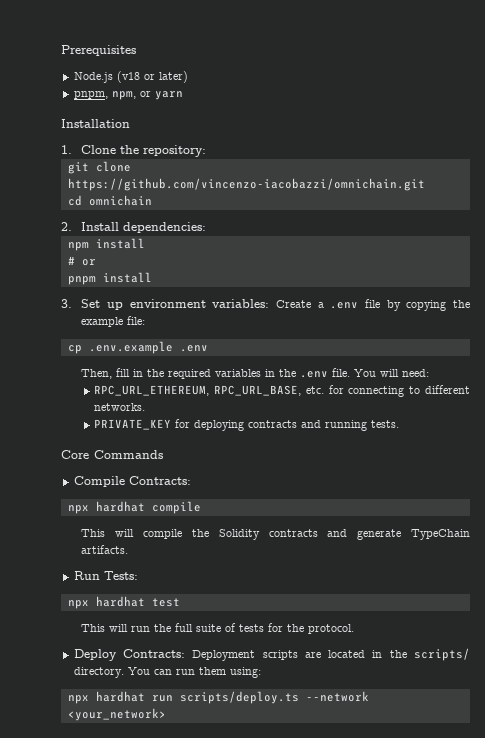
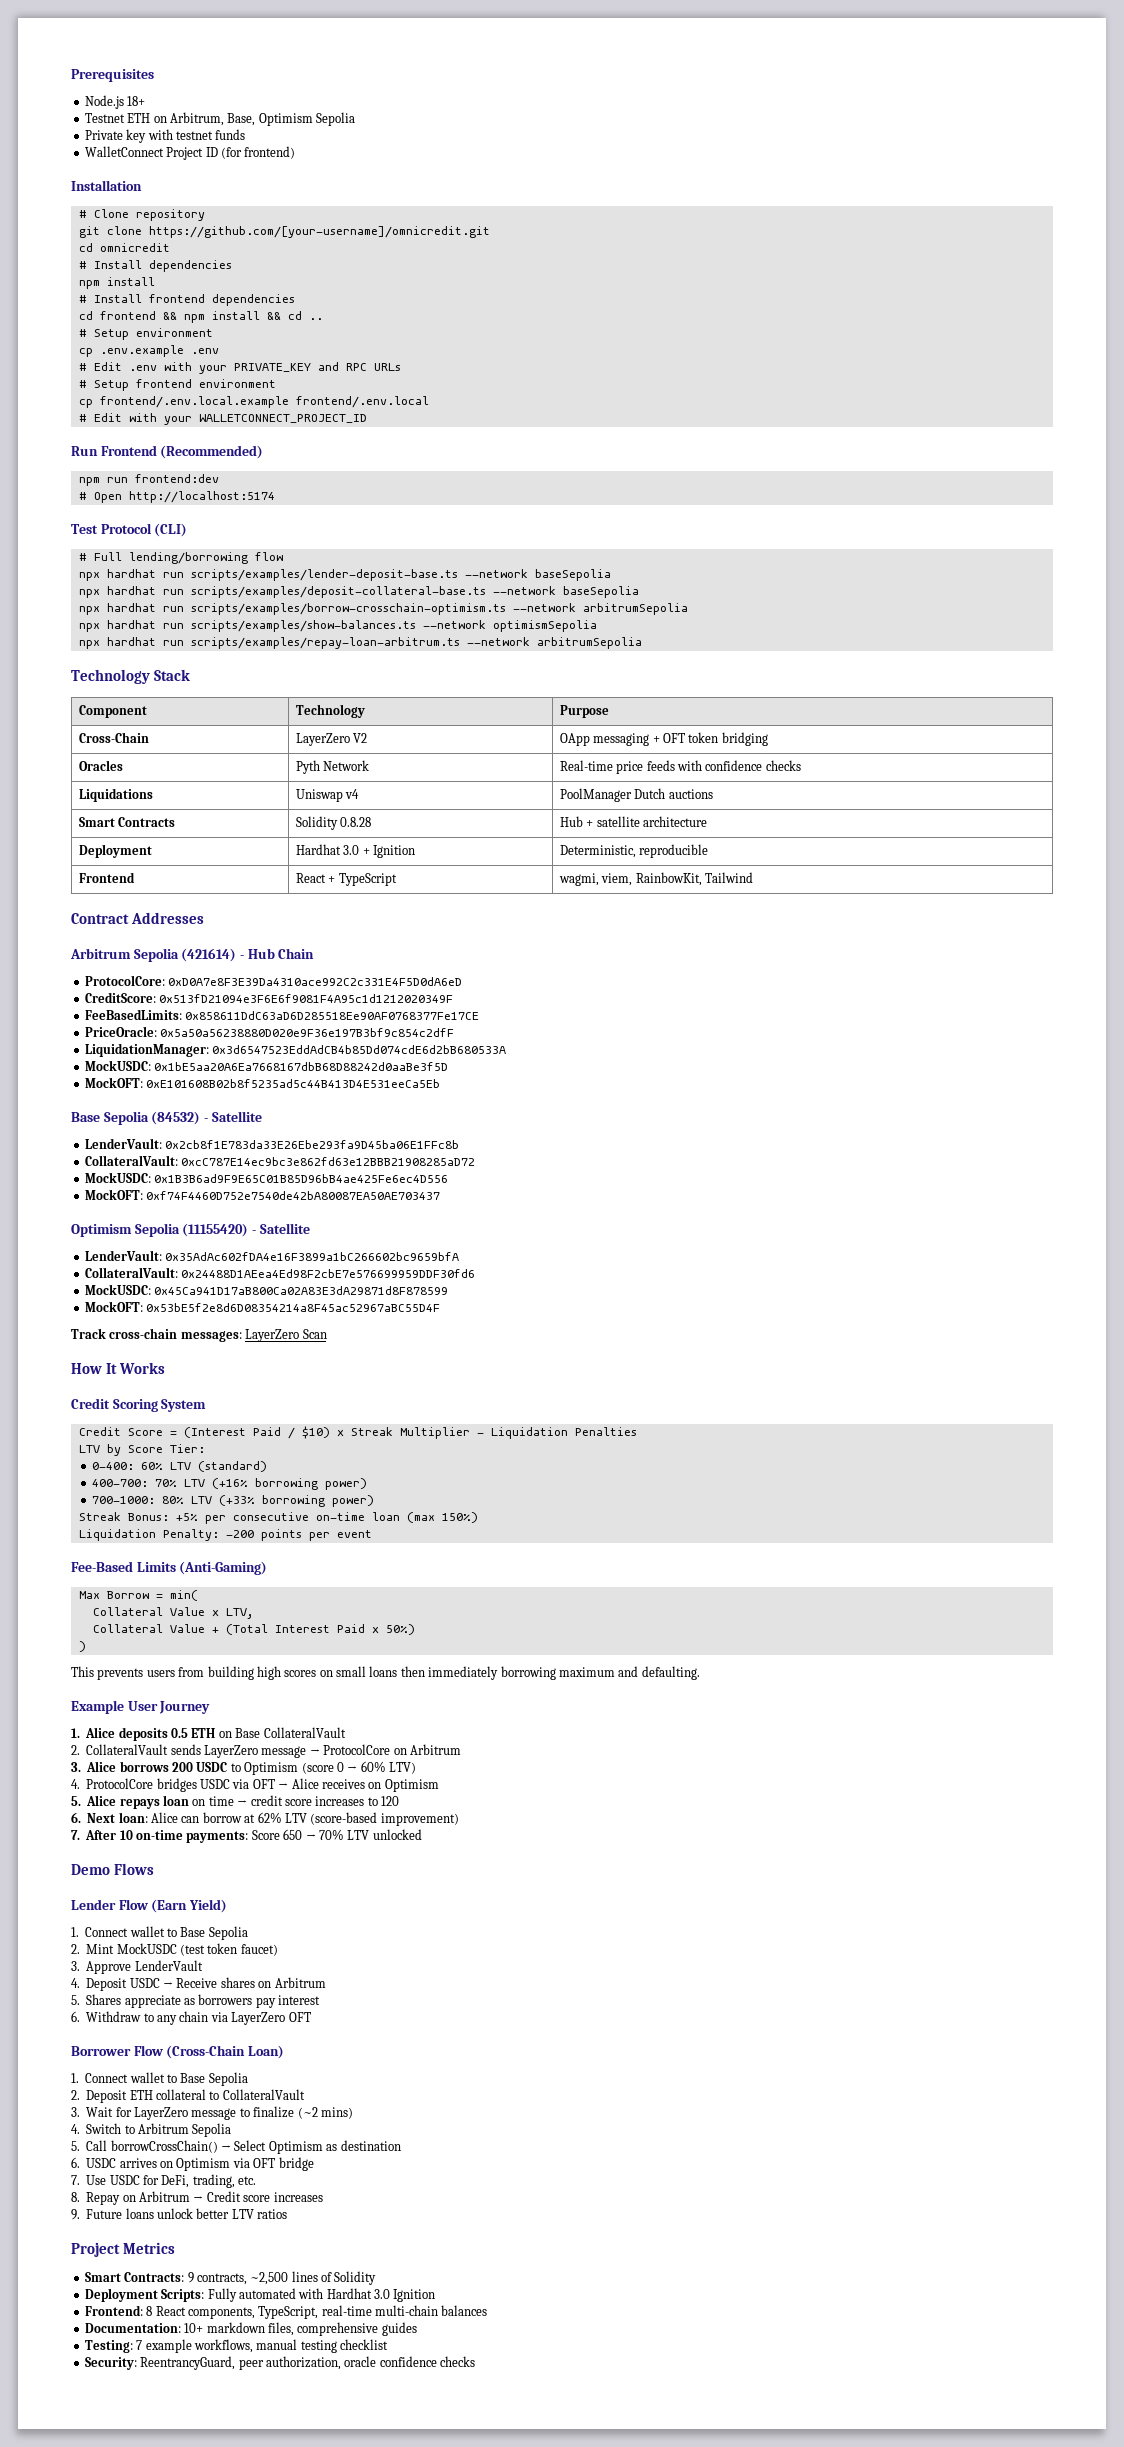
[116,71,188,83] [73,91,183,100] [61,119,130,128] [61,145,207,157] (v18 or later) // pnpm, npm, or yarn // Installation // 1. Clone the repository: -> [127,96,146,106] [84,112,355,126] [84,129,246,143] [84,146,296,160] [71,180,142,191] [78,209,205,221] 18+ // Testnet ETH on Arbitrum, Base, Optimism Sepolia // Private key with testnet funds // WalletConnect Project ID (for frontend) // Installation // # Clone repository
[67,178,425,191] [67,195,152,206] [61,222,207,233] https://github.com/vincenzo-iacobazzi/omnichain.git // cd omnichain // 2. Install dependencies: -> [148,226,490,238] [78,243,170,252] [78,260,232,272] https://github.com/[your-username]/omnicredit.git // cd omnicredit // # Install dependencies
[81,259,96,266] [67,272,152,285] [61,299,471,311] [81,316,146,327] [67,341,208,354] [81,368,430,379] [94,385,470,397] [94,403,146,411] [94,419,400,431] [61,450,163,459] [73,476,191,487] [67,501,201,514] [81,529,471,540] [81,545,129,554] [73,571,138,580] [67,596,180,609] [81,623,355,634] [73,648,470,661] [73,667,261,678] [67,691,369,704] [67,708,166,721] or // pnpm install // 3. Set up environment variables: Create a .env file by copying the example file: // cp .env.example .env // Then, fill in the required variables in the .env file. You will need: // RPC_URL_ETHEREUM, RPC_URL_BASE, etc. for connecting to different networks. // PRIVATE_KEY for deploying contracts and running tests. // Core Commands // Compile Contracts: // npx hardhat compile // This will compile the Solidity contracts and generate TypeChain artifacts. // Run Tests: // npx hardhat test // This will run the full suite of tests for the protocol. // Deploy Contracts: Deployment scripts are located in the scripts/ directory. You can run them using: // npx hardhat run scripts/deploy.ts --network <your_network> -> [93,294,295,306] [78,311,323,323] [78,328,213,340] [78,345,219,357] [78,362,401,374] [78,379,276,391] [78,396,429,408] [78,413,367,425] [71,445,264,459] [78,474,219,486] [78,491,275,503] [71,523,188,537] [78,552,283,564] [78,569,611,581] [78,586,639,598] [78,603,688,615] [78,620,597,632] [78,637,642,649] [71,669,190,684] [78,705,147,718] [295,704,365,718] [559,705,609,718] [78,732,149,743] [295,733,368,746] [559,732,768,746] [78,760,123,771] [295,760,370,774] [559,760,801,774] [78,788,153,802] [295,789,360,802] [559,788,713,802] [78,817,176,827] [295,816,372,830] [559,816,708,827] [78,844,152,858] [295,844,416,858] [559,844,709,858] [78,872,135,883] [295,873,397,886] [558,872,754,886] [71,912,204,924] [70,948,315,962] [84,975,463,986] [84,992,454,1003] [84,1009,480,1020] [84,1026,455,1037] [84,1043,507,1057] [84,1060,449,1071] [84,1077,441,1088] [71,1111,262,1125] [84,1138,460,1149] [84,1155,476,1166] [84,1172,449,1183] [84,1189,441,1200] [71,1223,310,1237] [84,1250,460,1261] [84,1267,476,1278] [84,1284,449,1295] [84,1301,441,1312] [71,1328,327,1342] [71,1362,165,1374] [71,1398,207,1412] [78,1426,637,1439] [78,1444,205,1456] [92,1461,268,1472] [92,1478,368,1490] [92,1495,375,1507] [78,1512,478,1524] [78,1529,372,1541] [71,1561,268,1575] [78,1590,198,1601] [92,1607,254,1619] [92,1624,415,1635] [78,1641,86,1652] [71,1666,700,1680] [71,1700,211,1714] [71,1727,346,1741] [71,1744,461,1758] [71,1761,416,1775] [71,1778,439,1792] [71,1795,399,1809] [71,1812,459,1826] [71,1829,422,1843] [71,1863,154,1875] [71,1899,227,1913] [71,1926,248,1940] [71,1943,278,1956] [71,1960,203,1974] [71,1977,326,1991] [71,1994,321,2008] [71,2011,311,2025] [71,2045,284,2059] [71,2072,248,2086] [71,2089,305,2103] [71,2106,353,2120] [71,2123,232,2137] [71,2140,401,2154] [71,2157,314,2171] [71,2174,257,2188] [71,2191,323,2205] [71,2208,288,2220] [71,2242,175,2257] [84,2271,377,2285] [84,2288,436,2302] [84,2305,488,2319] [84,2322,417,2336] [84,2339,388,2353] [84,2356,475,2370] Install frontend dependencies // cd frontend && npm install && cd .. // # Setup environment // cp .env.example .env // # Edit .env with your PRIVATE_KEY and RPC URLs // # Setup frontend environment // cp frontend/.env.local.example frontend/.env.local // # Edit with your WALLETCONNECT_PROJECT_ID // Run Frontend (Recommended) // npm run frontend:dev // # Open http://localhost:5174 // Test Protocol (CLI) // # Full lending/borrowing flow // npx hardhat run scripts/examples/lender-deposit-base.ts --network baseSepolia // npx hardhat run scripts/examples/deposit-collateral-base.ts --network baseSepolia // npx hardhat run scripts/examples/borrow-crosschain-optimism.ts --network arbitrumSepolia // npx hardhat run scripts/examples/show-balances.ts --network optimismSepolia // npx hardhat run scripts/examples/repay-loan-arbitrum.ts --network arbitrumSepolia // Technology Stack // Component | Technology | Purpose // Cross-Chain | LayerZero V2 | OApp messaging + OFT token bridging // Oracles | Pyth Network | Real-time price feeds with confidence checks // Liquidations | Uniswap v4 | PoolManager Dutch auctions // Smart Contracts | Solidity 0.8.28 | Hub + satellite architecture // Deployment | Hardhat 3.0 + Ignition | Deterministic, reproducible // Frontend | React + TypeScript | wagmi, viem, RainbowKit, Tailwind // Contract Addresses // Arbitrum Sepolia (421614) - Hub Chain // ProtocolCore: 0xD0A7e8F3E39Da4310ace992C2c331E4F5D0dA6eD // CreditScore: 0x513fD21094e3F6E6f9081F4A95c1d1212020349F // FeeBasedLimits: 0x858611DdC63aD6D285518Ee90AF0768377Fe17CE // PriceOracle: 0x5a50a56238880D020e9F36e197B3bf9c854c2dfF // LiquidationManager: 0x3d6547523EddAdCB4b85Dd074cdE6d2bB680533A // MockUSDC: 0x1bE5aa20A6Ea7668167dbB68D88242d0aaBe3f5D // MockOFT: 0xE101608B02b8f5235ad5c44B413D4E531eeCa5Eb // Base Sepolia (84532) - Satellite // LenderVault: 0x2cb8f1E783da33E26Ebe293fa9D45ba06E1FFc8b // CollateralVault: 0xcC787E14ec9bc3e862fd63e12BBB21908285aD72 // MockUSDC: 0x1B3B6ad9F9E65C01B85D96bB4ae425Fe6ec4D556 // MockOFT: 0xf74F4460D752e7540de42bA80087EA50AE703437 // Optimism Sepolia (11155420) - Satellite // LenderVault: 0x35AdAc602fDA4e16F3899a1bC266602bc9659bfA // CollateralVault: 0x24488D1AEea4Ed98F2cbE7e576699959DDF30fd6 // MockUSDC: 0x45Ca941D17aB800Ca02A83E3dA29871d8F878599 // MockOFT: 0x53bE5f2e8d6D08354214a8F45ac52967aBC55D4F // Track cross-chain messages: LayerZero Scan // How It Works // Credit Scoring System // Credit Score = (Interest Paid / $10) × Streak Multiplier - Liquidation Penalties // LTV by Score Tier: // 0-400: 60% LTV (standard) // 400-700: 70% LTV (+16% borrowing power) // 700-1000: 80% LTV (+33% borrowing power) // Streak Bonus: +5% per consecutive on-time loan (max 150%) // Liquidation Penalty: -200 points per event // Fee-Based Limits (Anti-Gaming) // Max Borrow = min( // Collateral Value × LTV, // Collateral Value + (Total Interest Paid × 50%) // ) // This prevents users from building high scores on small loans then immediately borrowing maximum and defaulting. // Example User Journey // 1. Alice deposits 0.5 ETH on Base CollateralVault // 2. CollateralVault sends LayerZero message → ProtocolCore on Arbitrum // 3. Alice borrows 200 USDC to Optimism (score 0 → 60% LTV) // 4. ProtocolCore bridges USDC via OFT → Alice receives on Optimism // 5. Alice repays loan on time → credit score increases to 120 // 6. Next loan: Alice can borrow at 62% LTV (score-based improvement) // 7. After 10 on-time payments: Score 650 → 70% LTV unlocked // Demo Flows // Lender Flow (Earn Yield) // 1. Connect wallet to Base Sepolia // 2. Mint MockUSDC (test token faucet) // 3. Approve LenderVault // 4. Deposit USDC → Receive shares on Arbitrum // 5. Shares appreciate as borrowers pay interest // 6. Withdraw to any chain via LayerZero OFT // Borrower Flow (Cross-Chain Loan) // 1. Connect wallet to Base Sepolia // 2. Deposit ETH collateral to CollateralVault // 3. Wait for LayerZero message to finalize (~2 mins) // 4. Switch to Arbitrum Sepolia // 5. Call borrowCrossChain() → Select Optimism as destination // 6. USDC arrives on Optimism via OFT bridge // 7. Use USDC for DeFi, trading, etc. // 8. Repay on Arbitrum → Credit score increases // 9. Future loans unlock better LTV ratios // Project Metrics // Smart Contracts: 9 contracts, ~2,500 lines of Solidity // Deployment Scripts: Fully automated with Hardhat 3.0 Ignition // Frontend: 8 React components, TypeScript, real-time multi-chain balances // Documentation: 10+ markdown files, comprehensive guides // Testing: 7 example workflows, manual testing checklist // Security: ReentrancyGuard, peer authorization, oracle confidence checks

